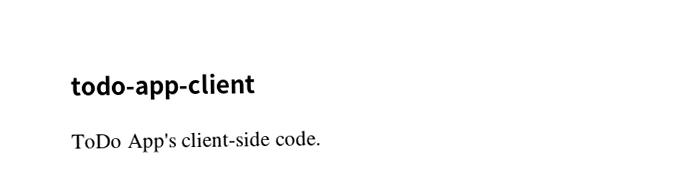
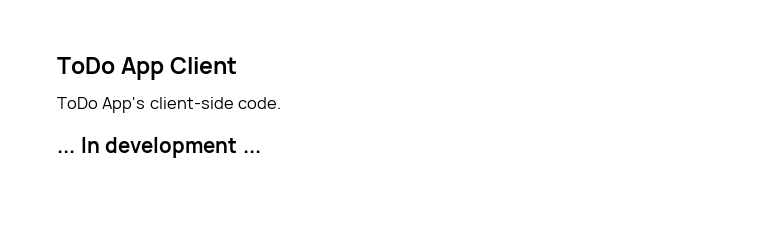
[70,73,256,101] todo-app-client -> [57,57,238,80] ToDo App Client
(322, 138) none -> [57,137,261,158] // ... In development ...

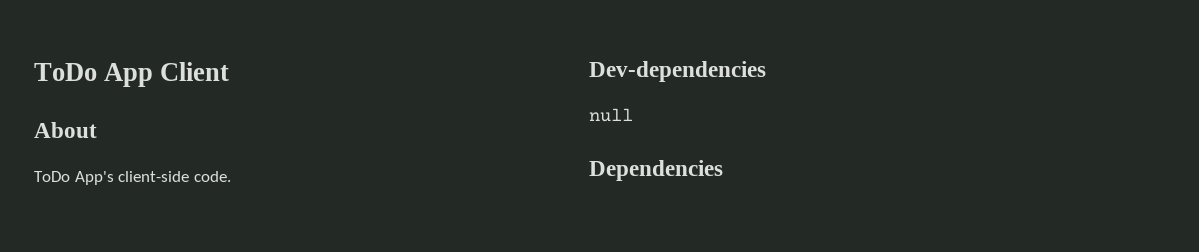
(238, 65) none -> [34,122,97,138] // About
[57,137,261,158] ... In development ... -> [589,61,766,82] [589,108,633,122] [589,160,723,181] Dev-dependencies // null // Dependencies

